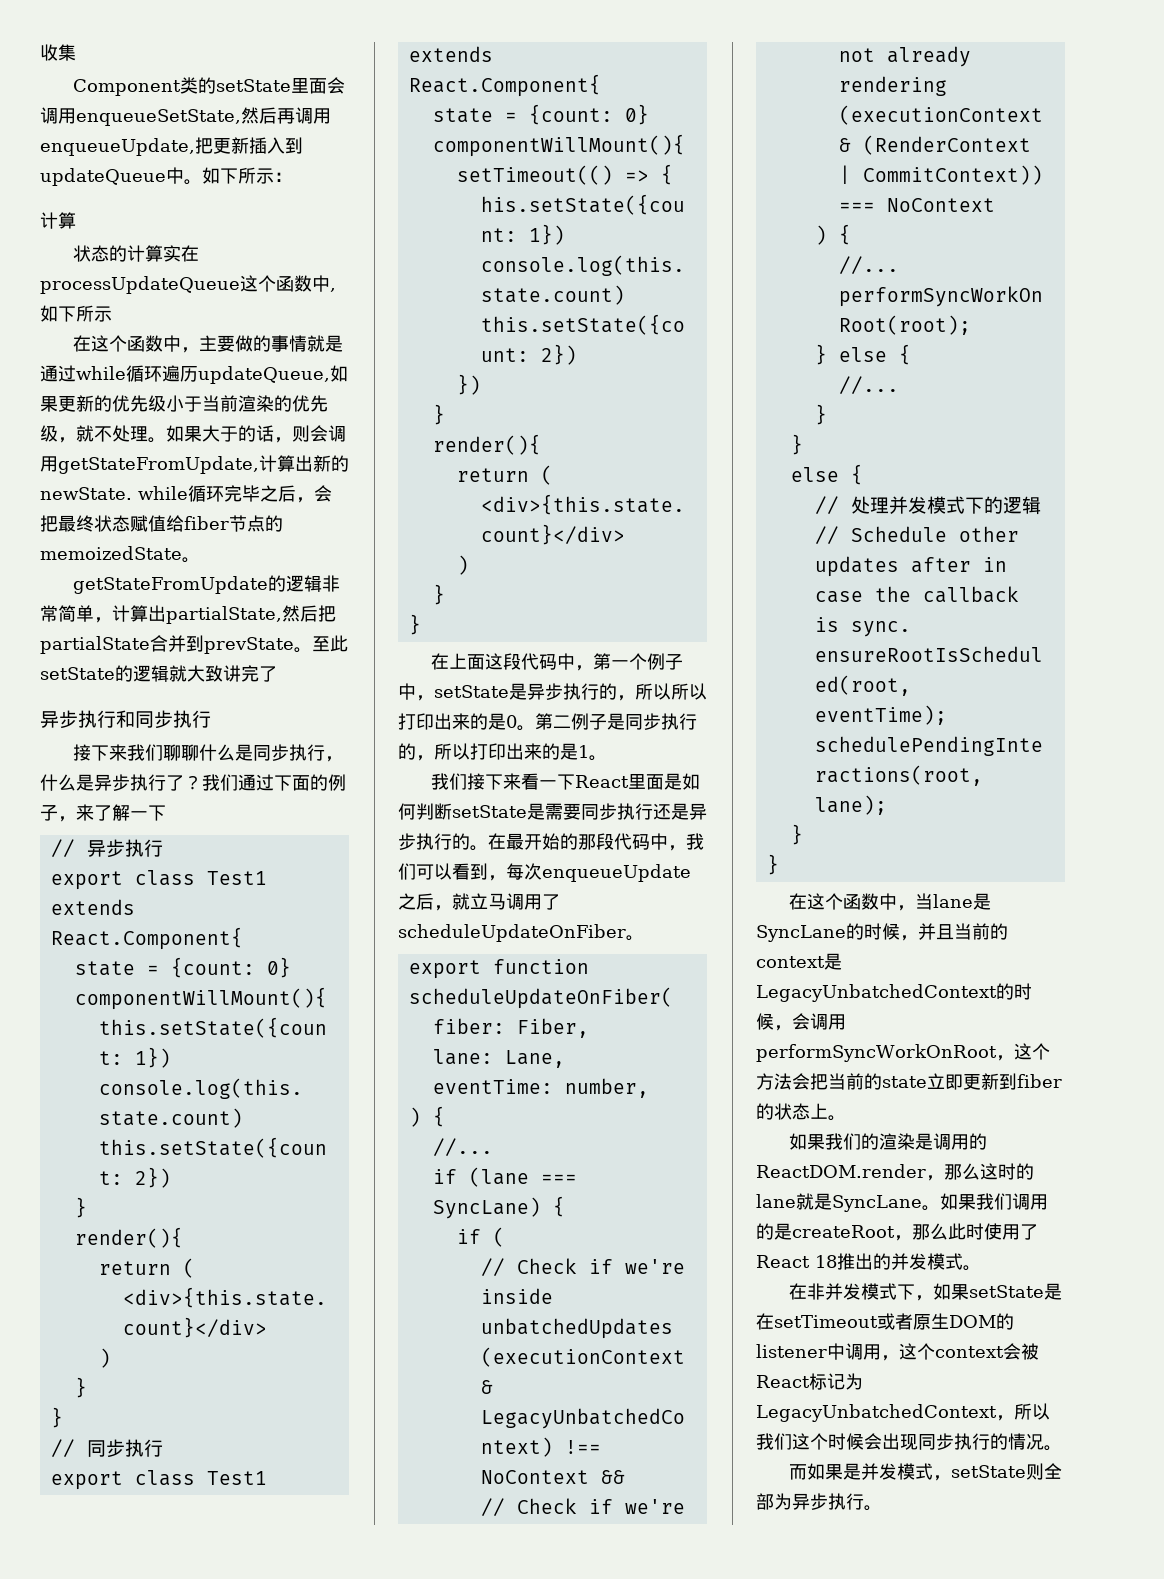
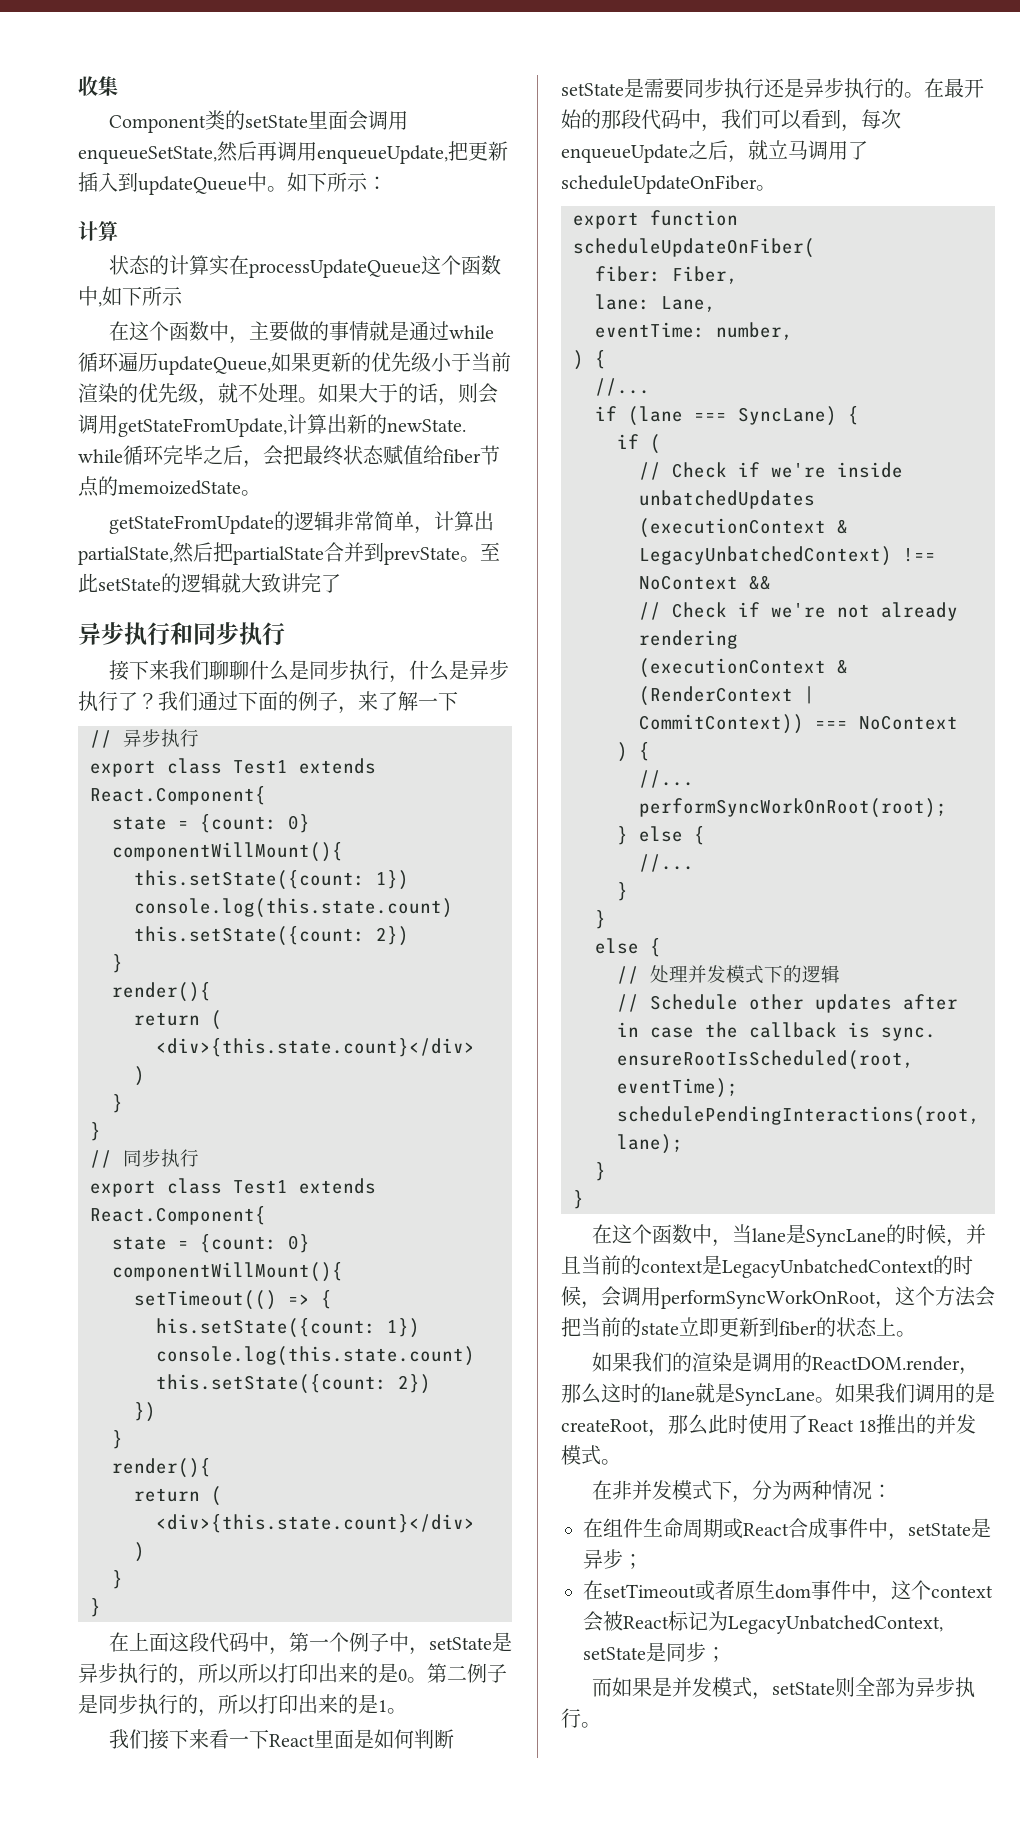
[932,1283,1062,1300] [756,1313,1014,1330] [756,1343,881,1360] 如果setState是在setTimeout或者原生DOM的listener中调用 -> [751,1480,892,1500] [583,1518,991,1541] [583,1549,643,1569] [583,1580,871,1601] 分为两种情况： // 在组件生命周期或React合成事件中，setState是异步； // 在setTimeout或者原生dom事件中
[756,1403,1050,1422] [756,1433,1062,1451] LegacyUnbatchedContext，所以我们这个时候会出现同步执行的情况。 -> [728,1615,943,1634] [583,1642,726,1662] LegacyUnbatchedContext, setState是同步；

